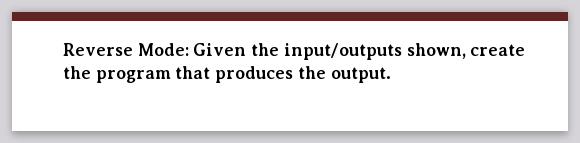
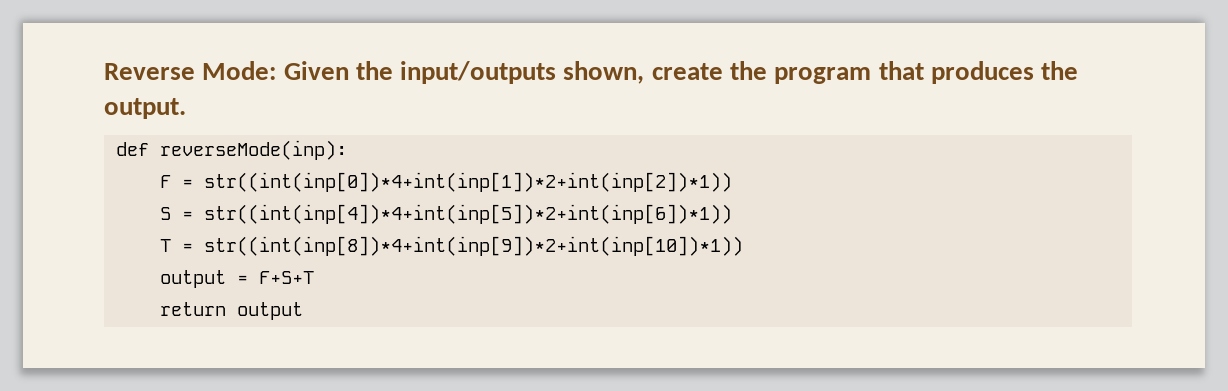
(391, 75) none -> [116,140,347,160] [160,172,732,192] [160,204,732,224] [160,236,743,256] [160,270,314,288] [160,302,303,320] // def reverseMode(inp): // F = str((int(inp[0])*4+int(inp[1])*2+int(inp[2])*1)) // S = str((int(inp[4])*4+int(inp[5])*2+int(inp[6])*1)) // T = str((int(inp[8])*4+int(inp[9])*2+int(inp[10])*1)) // output = F+S+T // return output

